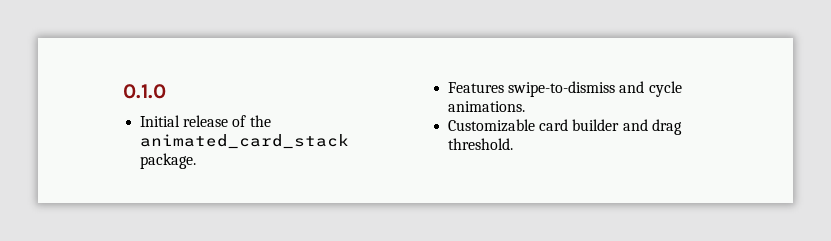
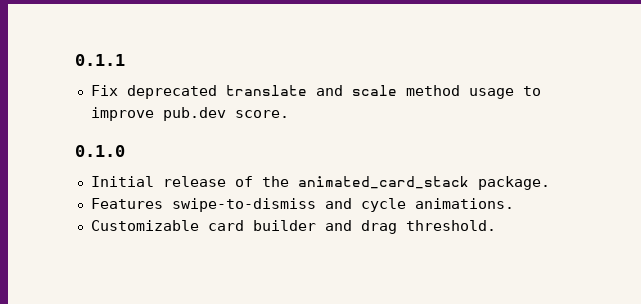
(123, 91) none -> [75,54,125,66] [90,85,541,99] [90,107,289,121] 0.1.1 // Fix deprecated translate and scale method usage to improve pub.dev score. //

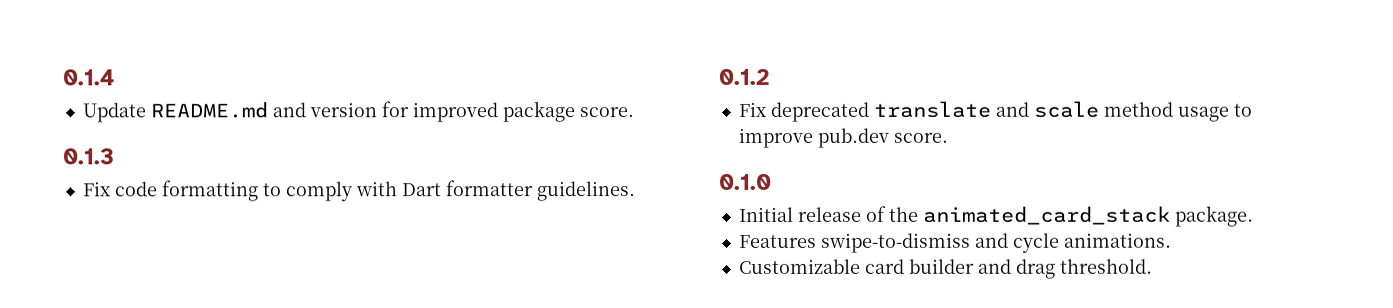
[75,54,125,66] 0.1.1 -> [62,69,114,86] [81,101,634,123] [62,148,115,165] [82,180,636,202] [718,68,769,85] 0.1.4 // Update README.md and version for improved package score. // 0.1.3 // Fix code formatting to comply with Dart formatter guidelines. // 0.1.2

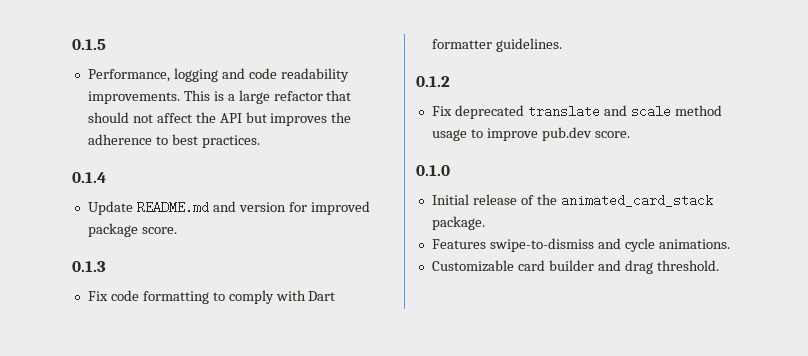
(62, 77) none -> [72,39,106,50] [87,68,349,82] [87,90,352,104] [87,112,352,126] [87,134,260,148] 0.1.5 // Performance, logging and code readability improvements. This is a large refactor that should not affect the API but improves the adherence to best practices. //

